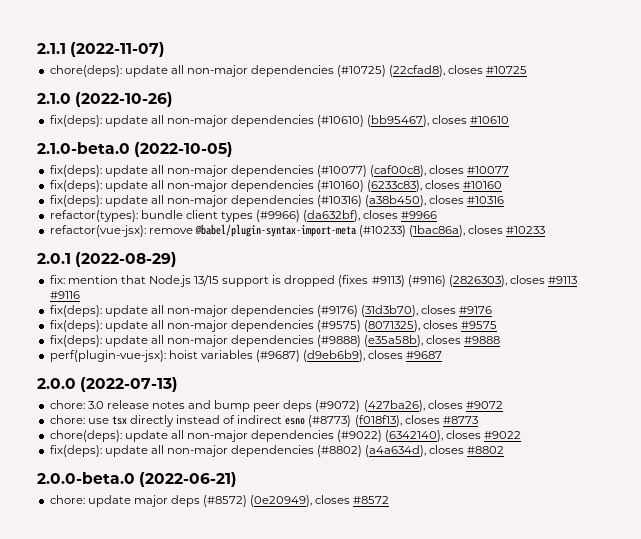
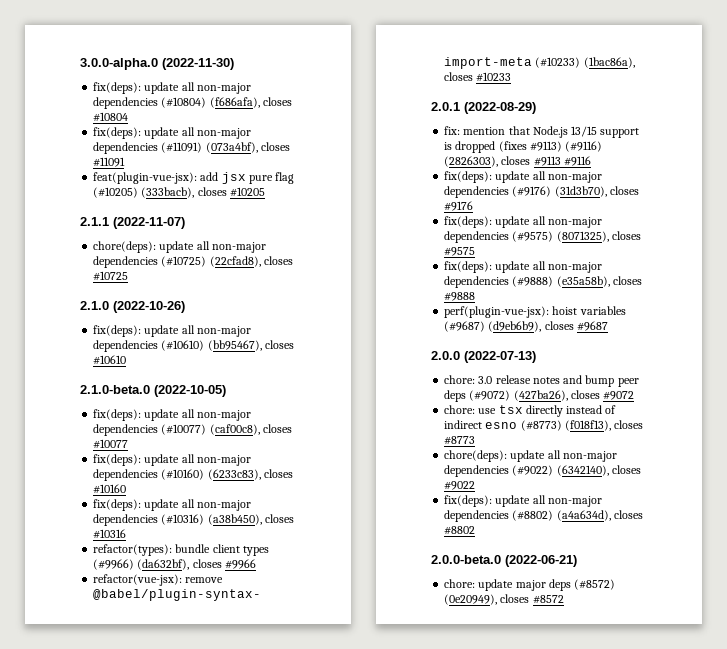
(37, 48) none -> [80,58,234,70] [93,82,251,94] [93,97,292,109] [93,112,129,122] [93,127,251,139] [93,142,290,154] [93,157,126,167] [93,172,295,184] [93,187,265,198] 3.0.0-alpha.0 (2022-11-30) // fix(deps): update all non-major dependencies (#10804) (f686afa), closes #10804 // fix(deps): update all non-major dependencies (#11091) (073a4bf), closes #11091 // feat(plugin-vue-jsx): add jsx pure flag (#10205) (333bacb), closes #10205 //

